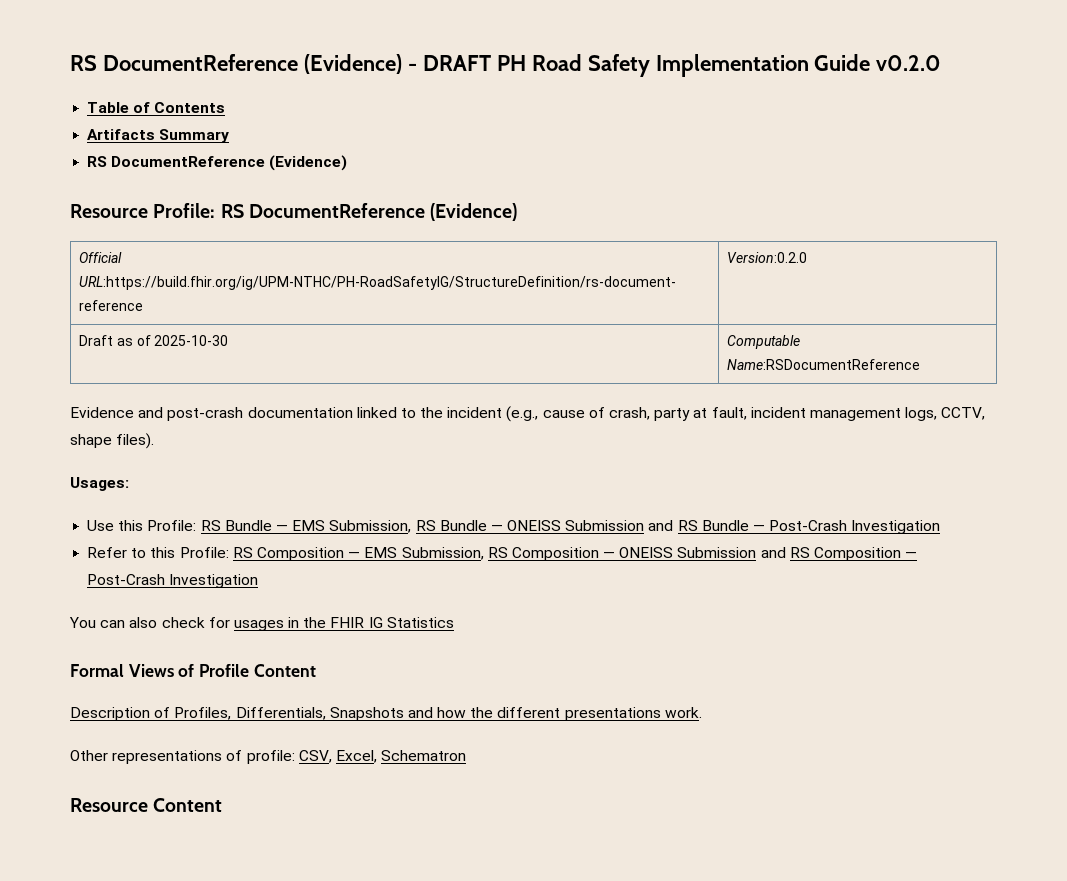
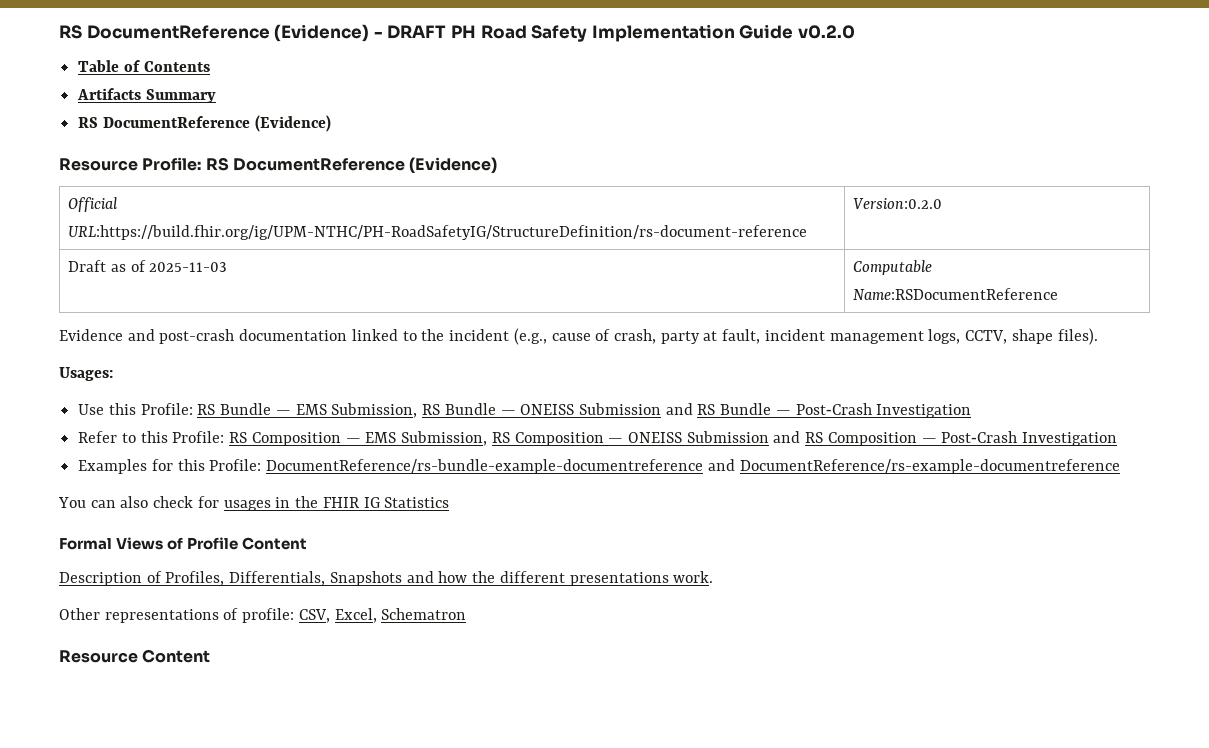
[154,335,229,346] 2025-10-30 -> [149,262,228,272] 2025-11-03
(259, 581) none -> [78,459,1120,474] // Examples for this Profile: DocumentReference/rs-bundle-example-documentreference and DocumentReference/rs-example-documentreference

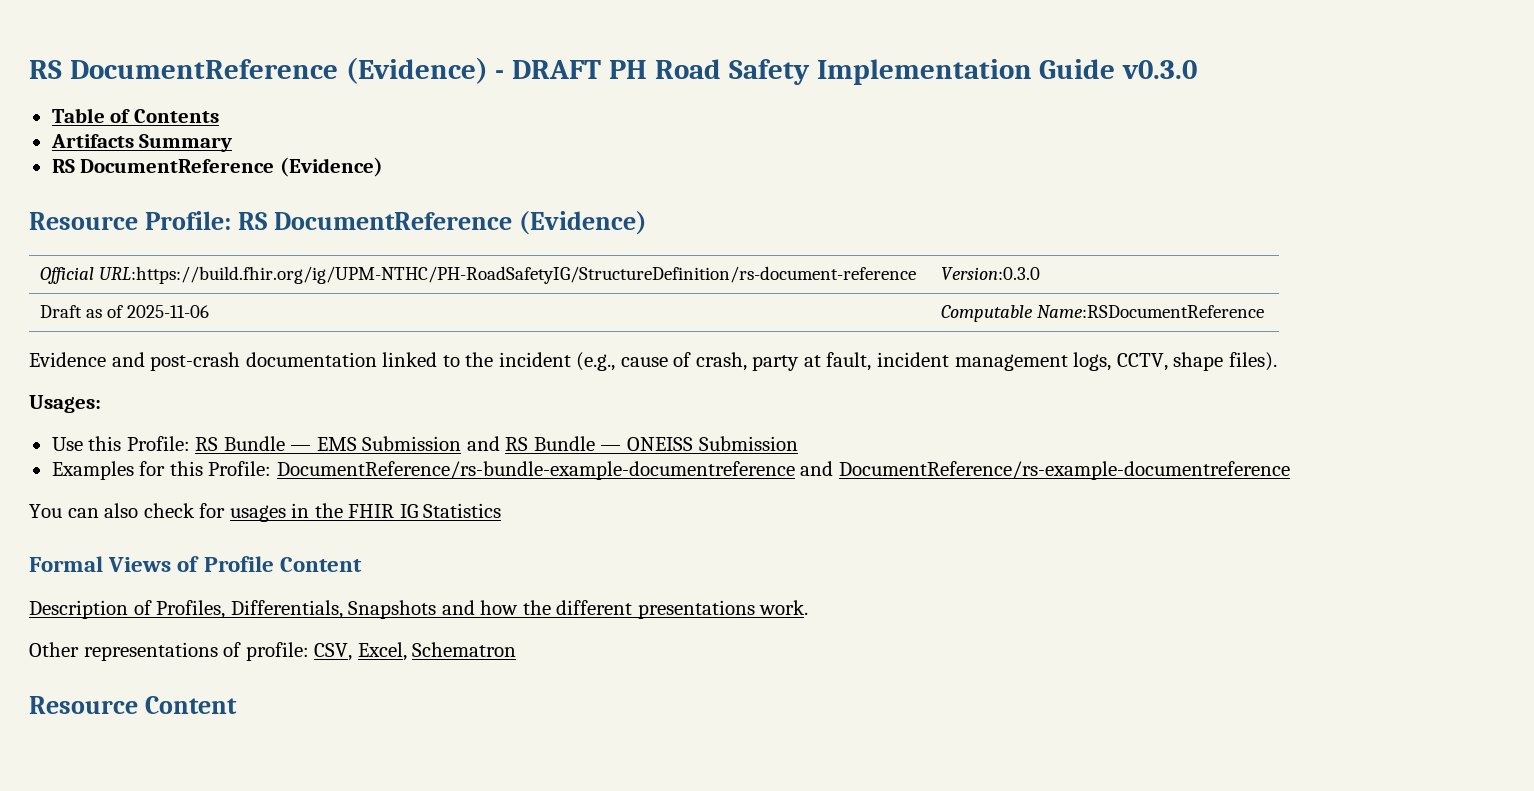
[797,25,855,39] v0.2.0 -> [1122,60,1198,79] v0.3.0
[853,198,943,209] Version:0.2.0 -> [941,267,1041,280] Version:0.3.0
[149,262,228,272] 2025-11-03 -> [127,305,210,318] 2025-11-06
[331,403,418,418] Submission, -> [362,436,500,451] Submission and
[665,403,972,418] [78,431,1118,446] and RS Bundle — Post‑Crash Investigation // Refer to this Profile: RS Composition — EMS Submission, RS Composition — ONEISS Submission and RS Composition — Post‑Crash Investigation -> (798, 443) none

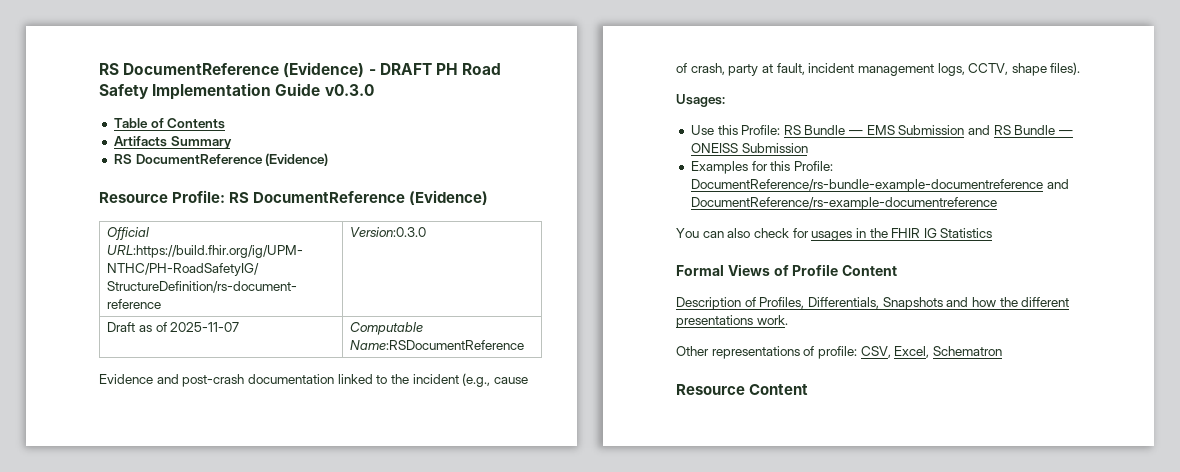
[127,305,210,318] 2025-11-06 -> [170,322,240,332] 2025-11-07

